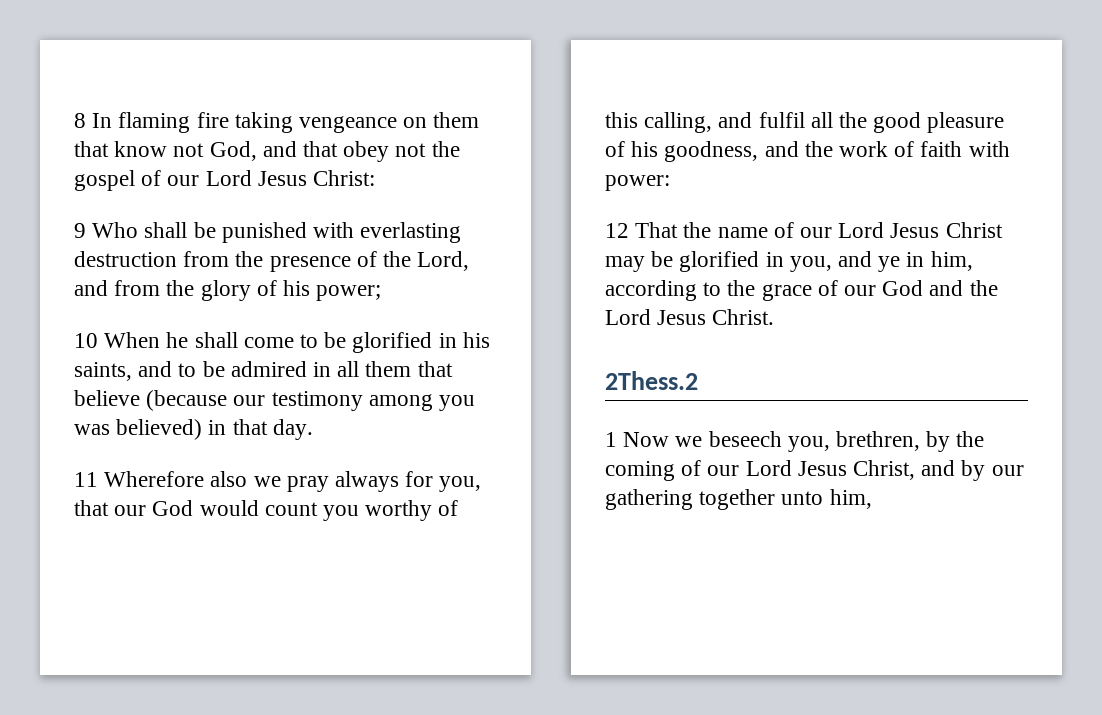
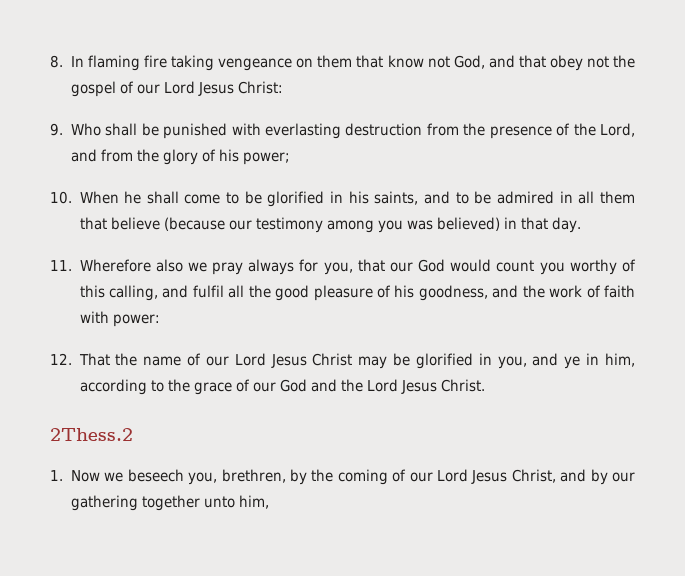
[74,113,86,128] 8 -> [50,55,63,68] 8.
[74,223,86,238] 9 -> [50,123,63,136] 9.
[74,333,98,348] 10 -> [50,191,72,204] 10.
[74,472,98,487] 11 -> [50,260,72,271] 11.
[605,223,629,238] 12 -> [50,353,72,365] 12.
[605,432,617,447] 1 -> [50,470,63,481] 1.

